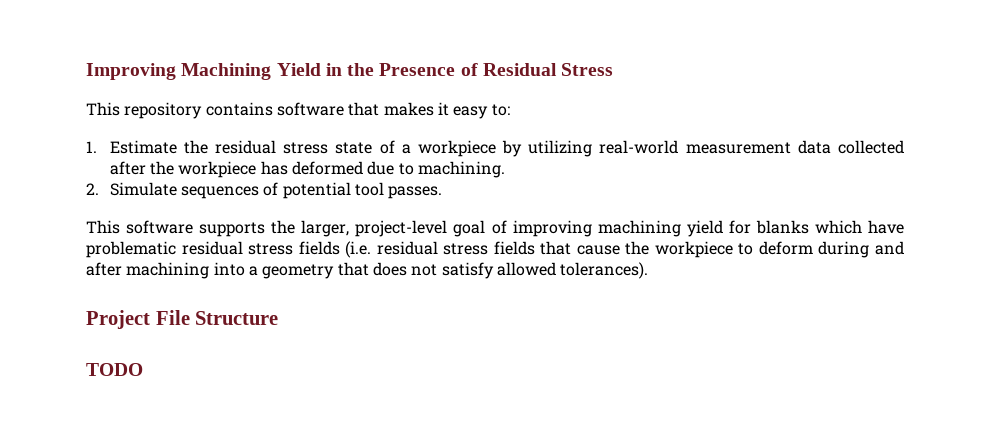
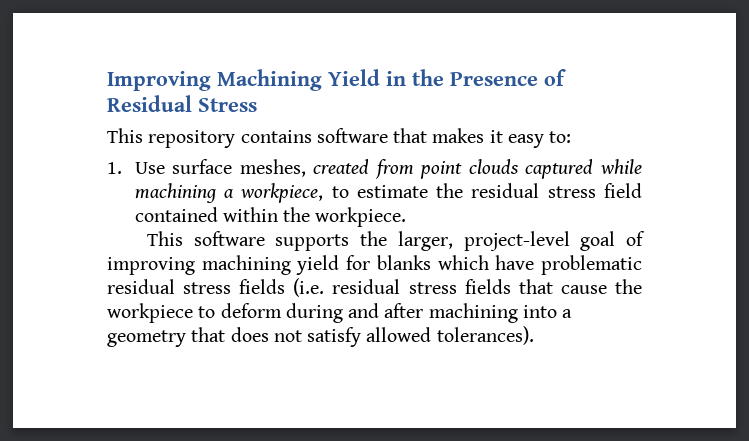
[109,140,905,157] [109,161,505,178] [86,182,443,199] Estimate the residual stress state of a workpiece by utilizing real-world measurement data collected after the workpiece has deformed due to machining. // 2. Simulate sequences of potential tool passes. -> [134,159,643,179] [134,183,643,203] [134,207,407,227] Use surface meshes, created from point clouds captured while machining a workpiece, to estimate the residual stress field contained within the workpiece.
[86,310,279,329] [86,363,143,376] // Project File Structure // TODO -> (534, 335) none

